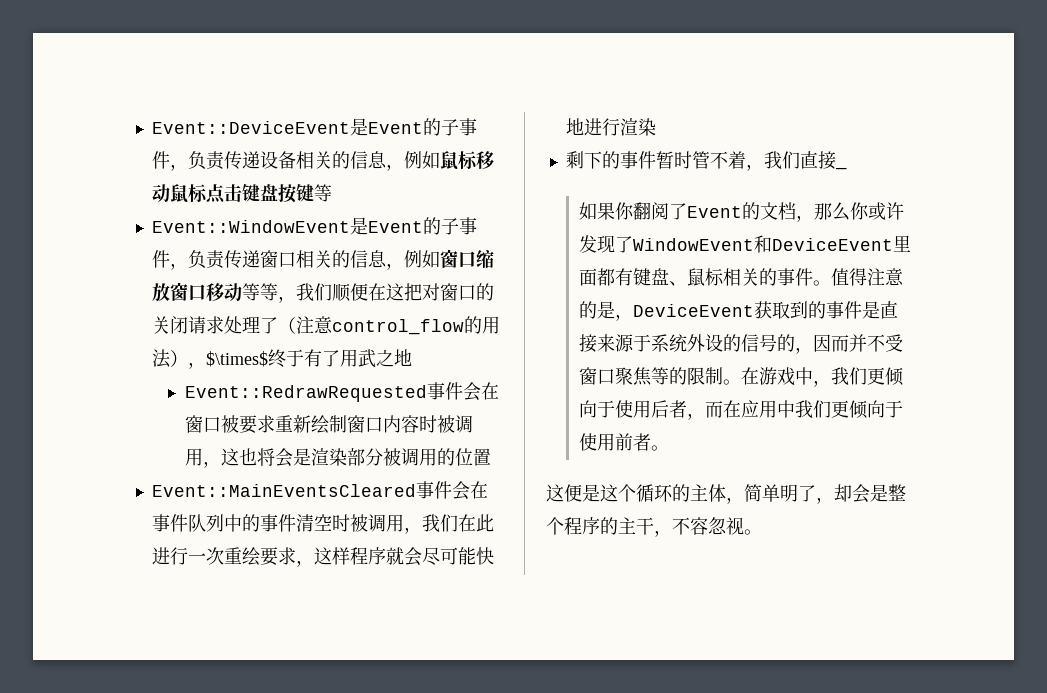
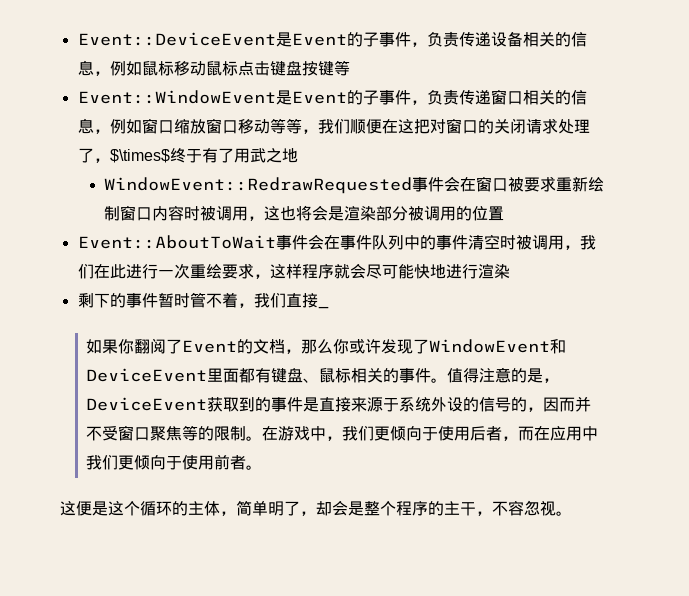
[277,316,500,335] [151,349,188,368] （注意control_flow的用法） -> (94, 155) none
[184,385,427,402] Event::RedrawRequested -> [104,177,413,194] WindowEvent::RedrawRequested
[151,484,416,497] Event::MainEventsCleared -> [77,235,276,249] Event::AboutToWait

